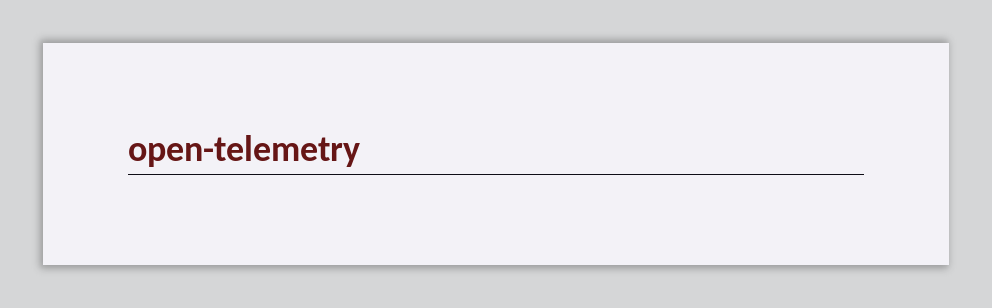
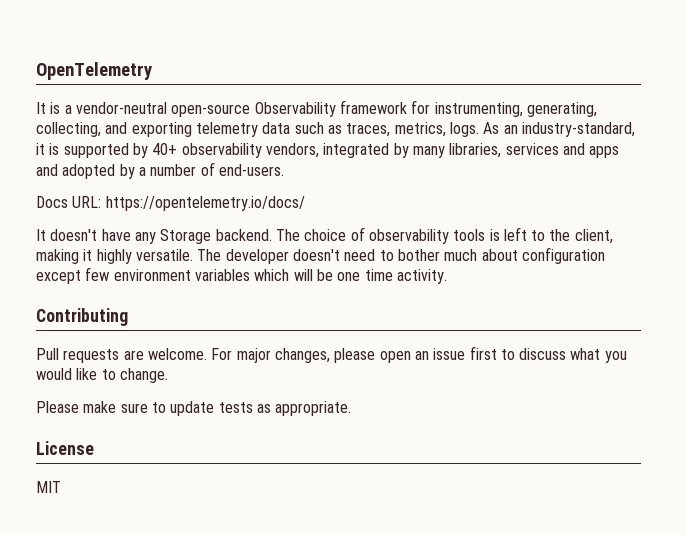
[128,135,360,167] open-telemetry -> [36,62,152,80] [36,100,597,117] [36,122,635,137] [36,143,620,158] [36,162,284,179] [36,196,305,211] [36,227,613,244] [36,247,605,264] [36,267,447,284] [36,308,128,326] [36,346,627,363] [36,368,168,383] [36,401,352,416] [36,441,94,455] [36,481,61,493] OpenTelemetry // It is a vendor-neutral open-source Observability framework for instrumenting, generating, collecting, and exporting telemetry data such as traces, metrics, logs. As an industry-standard, it is supported by 40+ observability vendors, integrated by many libraries, services and apps and adopted by a number of end-users. // Docs URL: https://opentelemetry.io/docs/ // It doesn't have any Storage backend. The choice of observability tools is left to the client, making it highly versatile. The developer doesn't need to bother much about configuration except few environment variables which will be one time activity. // Contributing // Pull requests are welcome. For major changes, please open an issue first to discuss what you would like to change. // Please make sure to update tests as appropriate. // License // MIT

